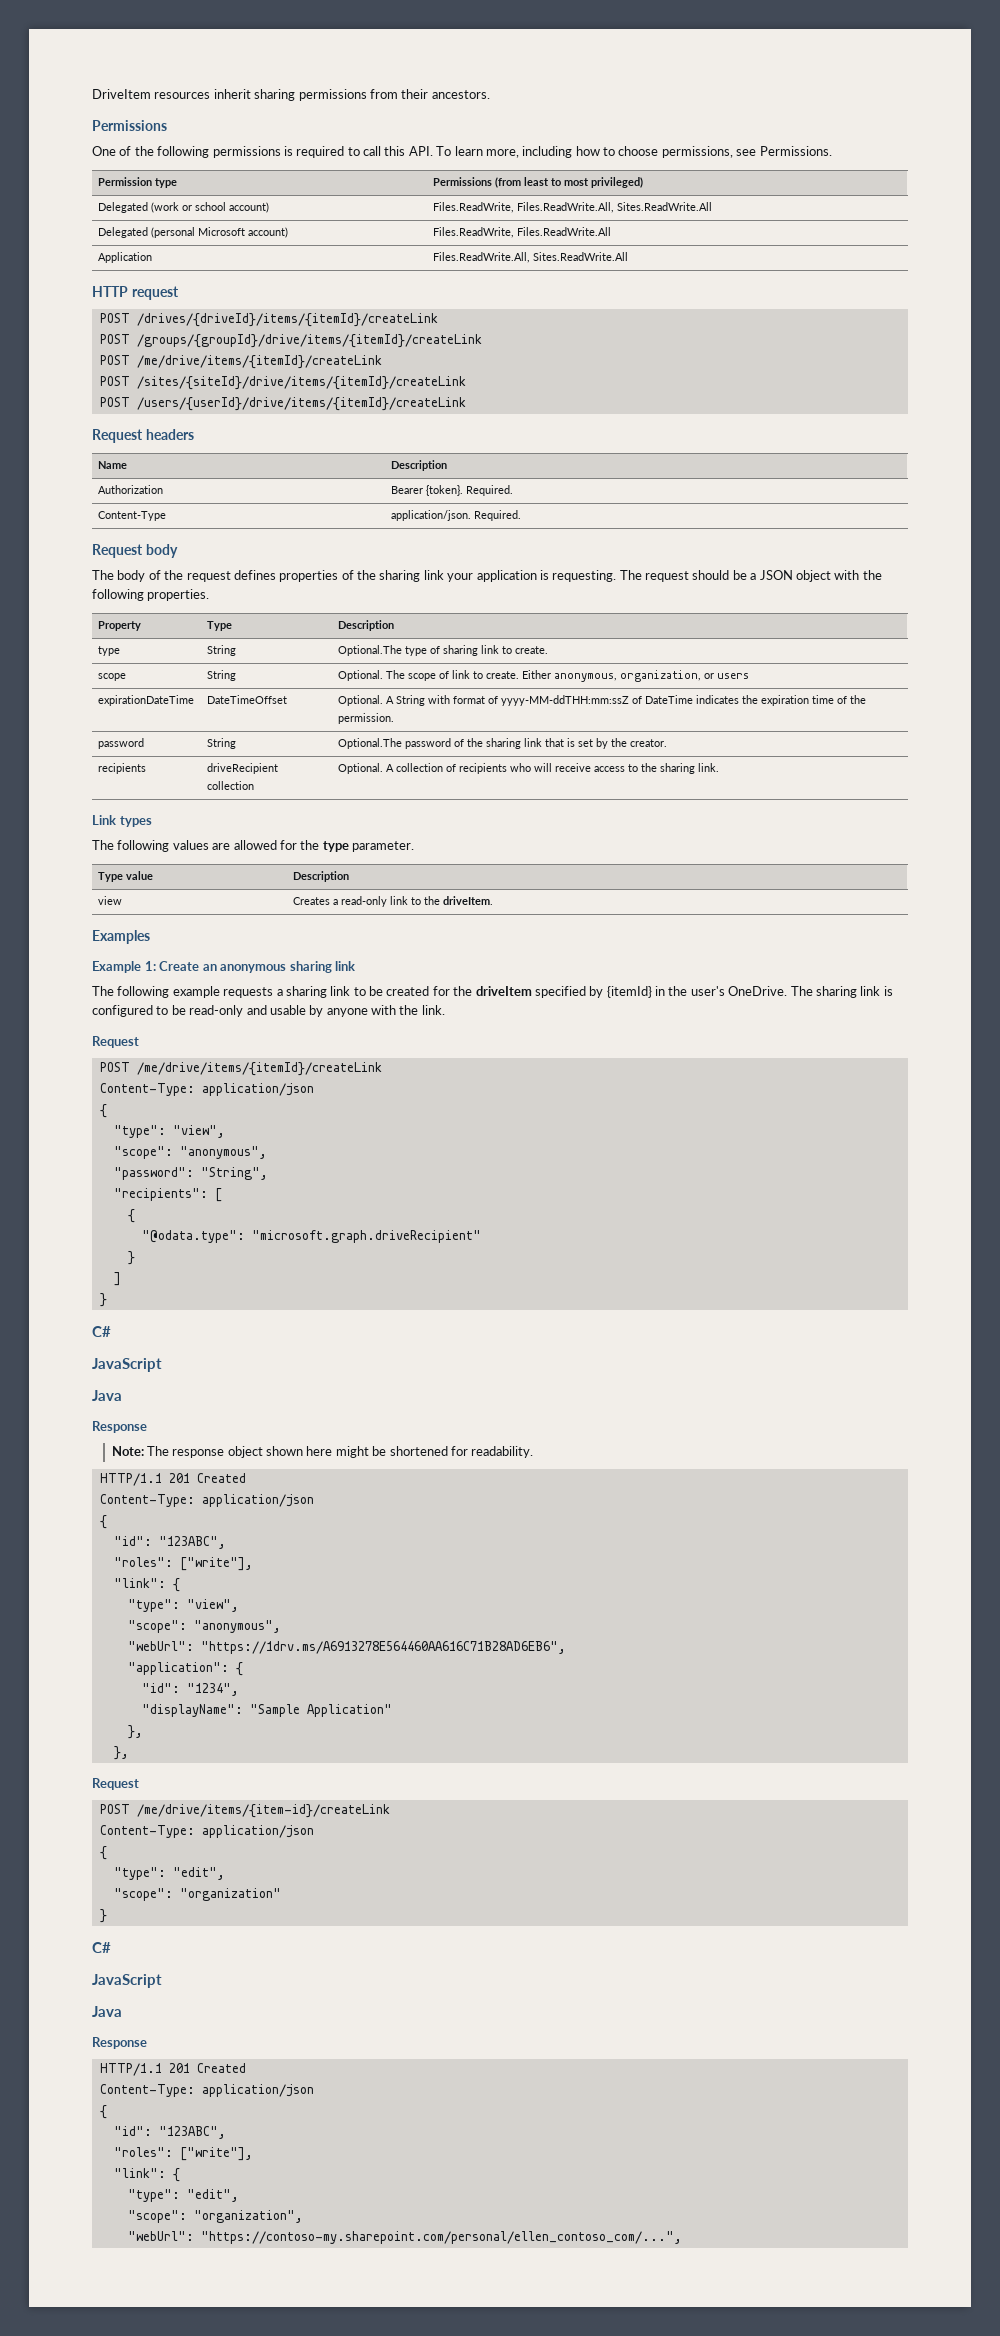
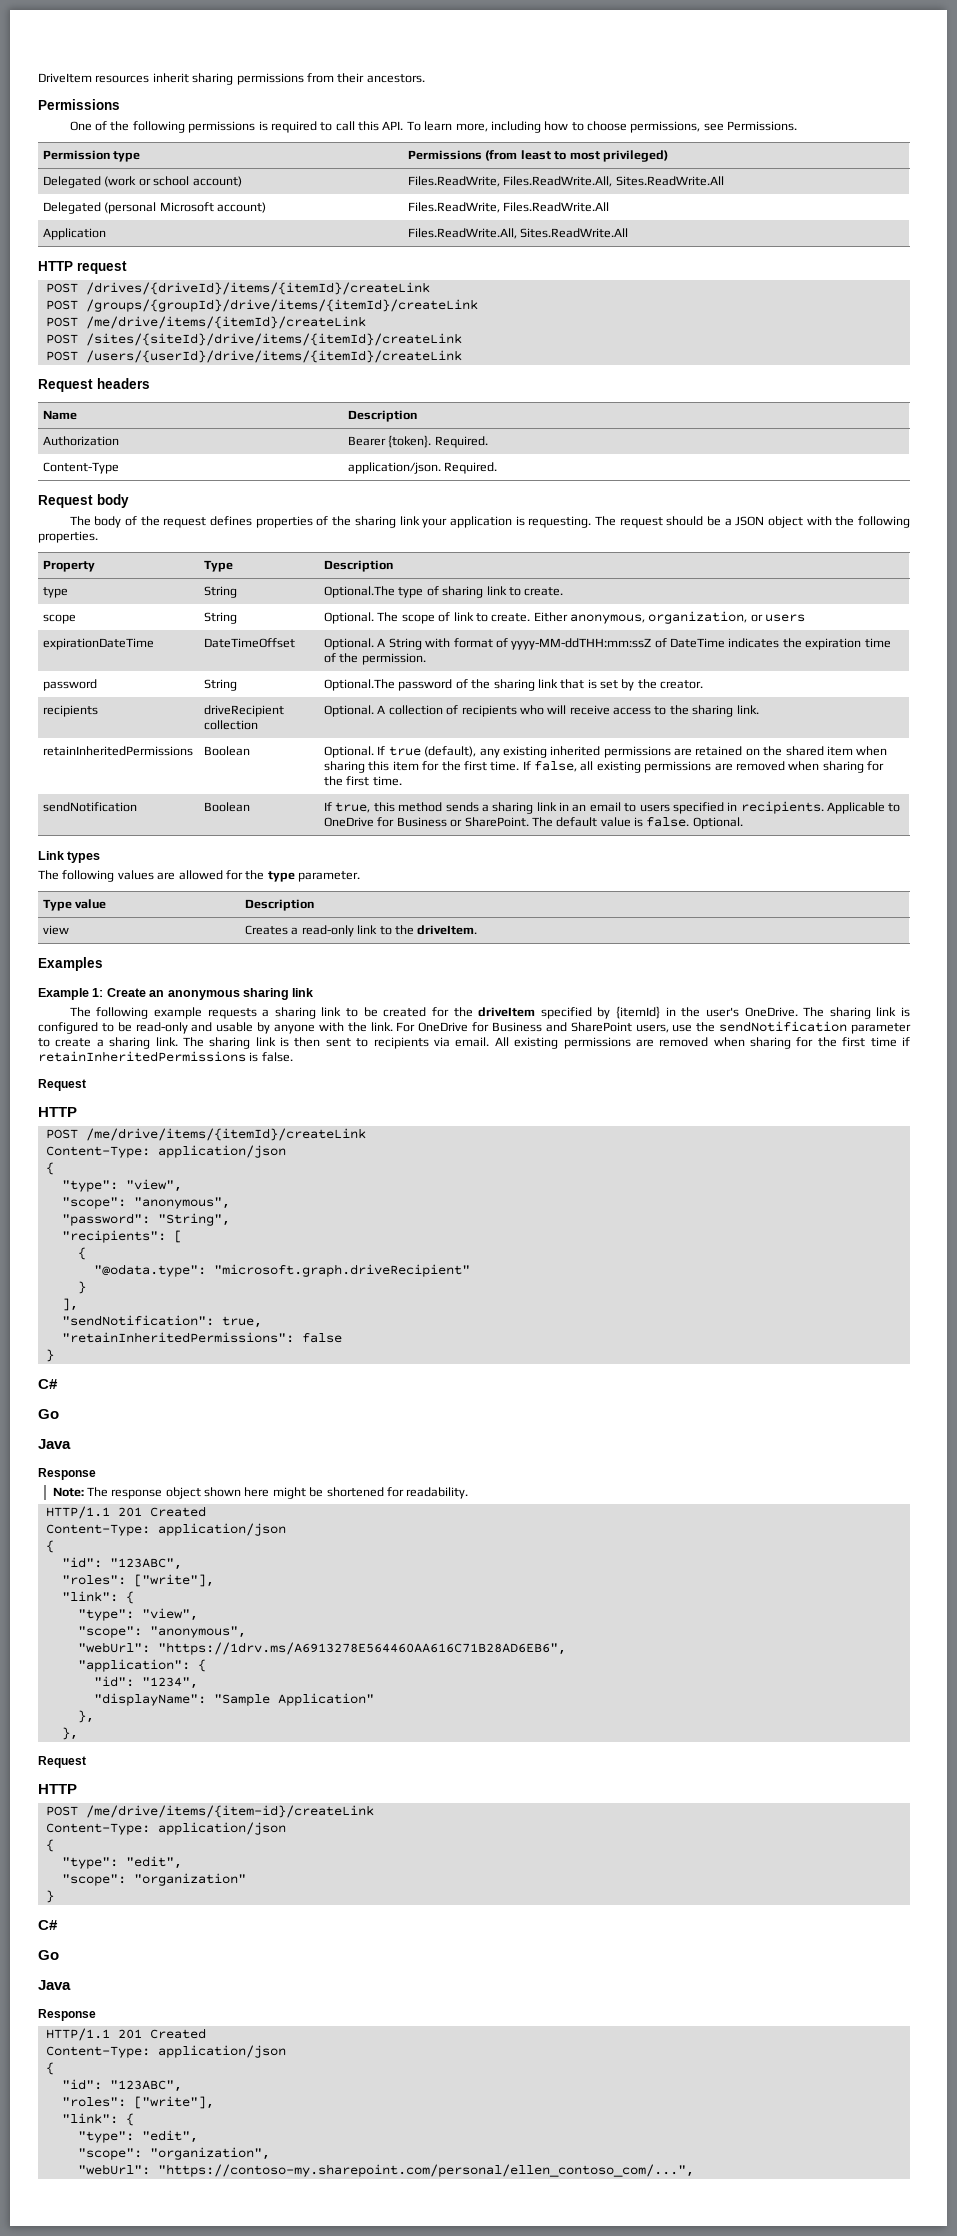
(720, 767) none -> [43,746,194,756] [204,746,251,756] [324,746,888,758] [324,761,885,773] [324,776,402,786] [43,802,138,812] [204,802,251,812] [324,801,901,814] [324,817,743,829] // retainInheritedPermissions | Boolean | Optional. If true (default), any existing inherited permissions are retained on the shared item when sharing this item for the first time. If false, all existing permissions are removed when sharing for the first time. // sendNotification | Boolean | If true, this method sends a sharing link in an email to users specified in recipients. Applicable to OneDrive for Business or SharePoint. The default value is false. Optional.
[92,1036,139,1048] // Request -> [396,1021,911,1034] [38,1037,910,1049] [38,1051,293,1062] [38,1079,86,1091] [38,1107,77,1117] For OneDrive for Business and SharePoint users, use the sendNotification parameter to create a sharing link. The sharing link is then sent to recipients via email. All existing permissions are removed when sharing for the first time if retainInheritedPermissions is false. // Request // HTTP
[113,1272,121,1286] [99,1293,107,1307] [92,1326,111,1337] [92,1358,162,1372] ] // } // C# // JavaScript -> [61,1298,78,1311] [61,1315,262,1328] [61,1332,342,1343] [45,1349,54,1362] [38,1379,58,1389] [38,1409,59,1419] ], // "sendNotification": true, // "retainInheritedPermissions": false // } // C# // Go
(139, 1784) none -> [38,1784,77,1794] // HTTP
[92,1974,162,1988] JavaScript -> [38,1950,59,1960] Go

